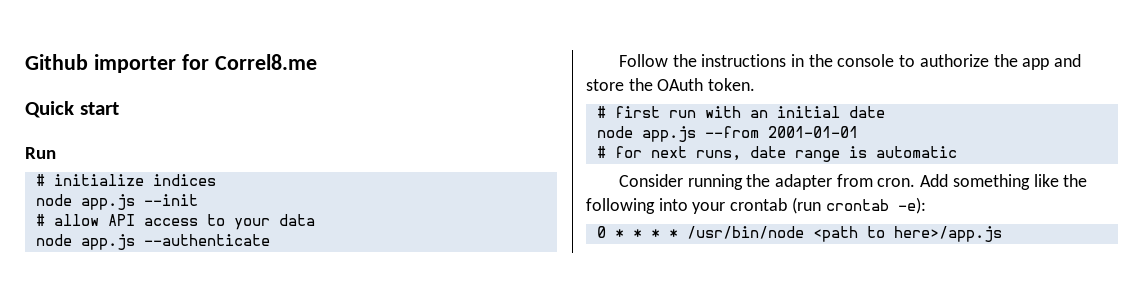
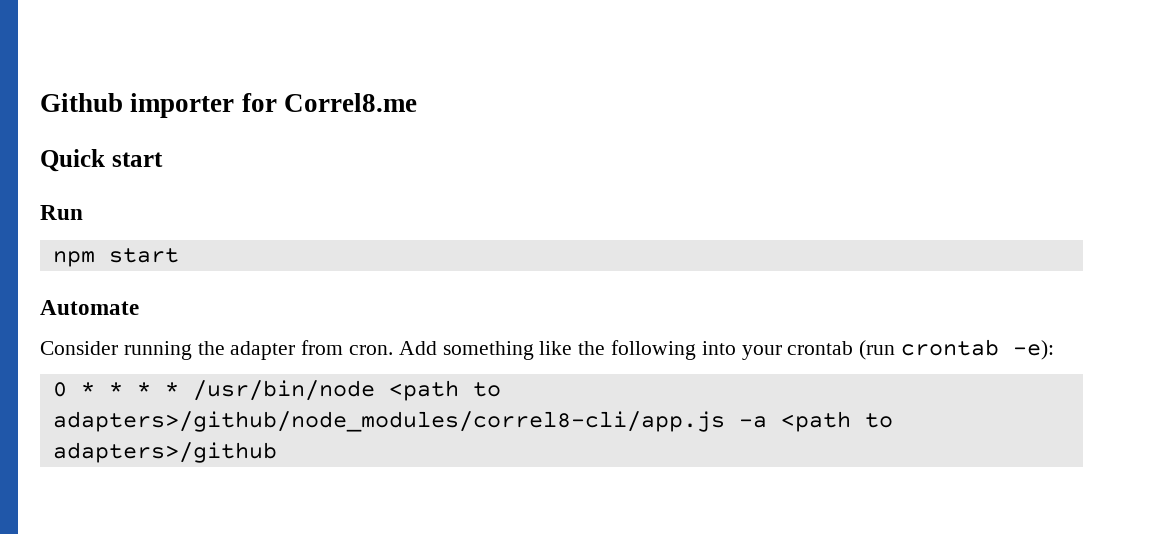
[35,174,216,186] [35,194,198,210] [35,214,315,230] [35,234,270,250] [618,54,1082,70] [586,78,756,91] [596,106,885,118] [596,126,858,142] [596,146,957,162] # initialize indices // node app.js --init // # allow API access to your data // node app.js --authenticate // Follow the instructions in the console to authorize the app and store the OAuth token. // # first run with an initial date // node app.js --from 2001-01-01 // # for next runs, date range is automatic -> [52,248,179,267] [40,300,139,315] npm start // Automate
[893,226,1002,242] here>/app.js -> [52,411,893,432] [52,442,277,463] adapters>/github/node_modules/correl8-cli/app.js -a <path to adapters>/github

